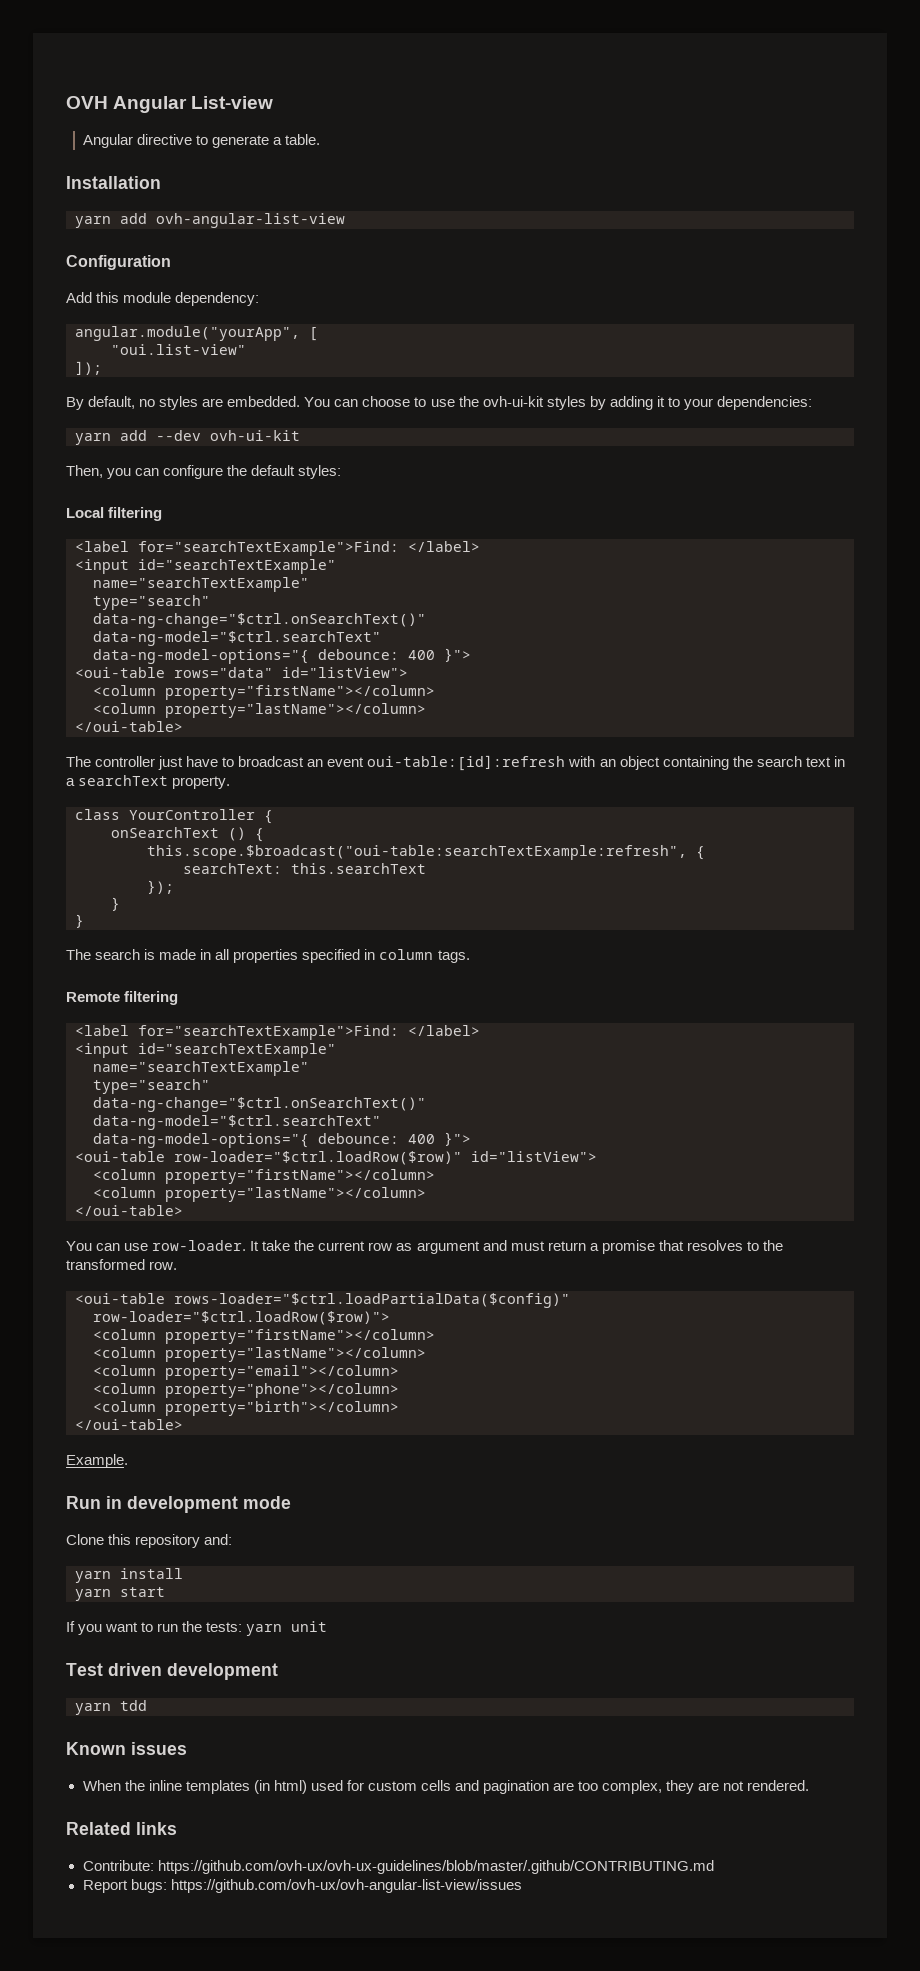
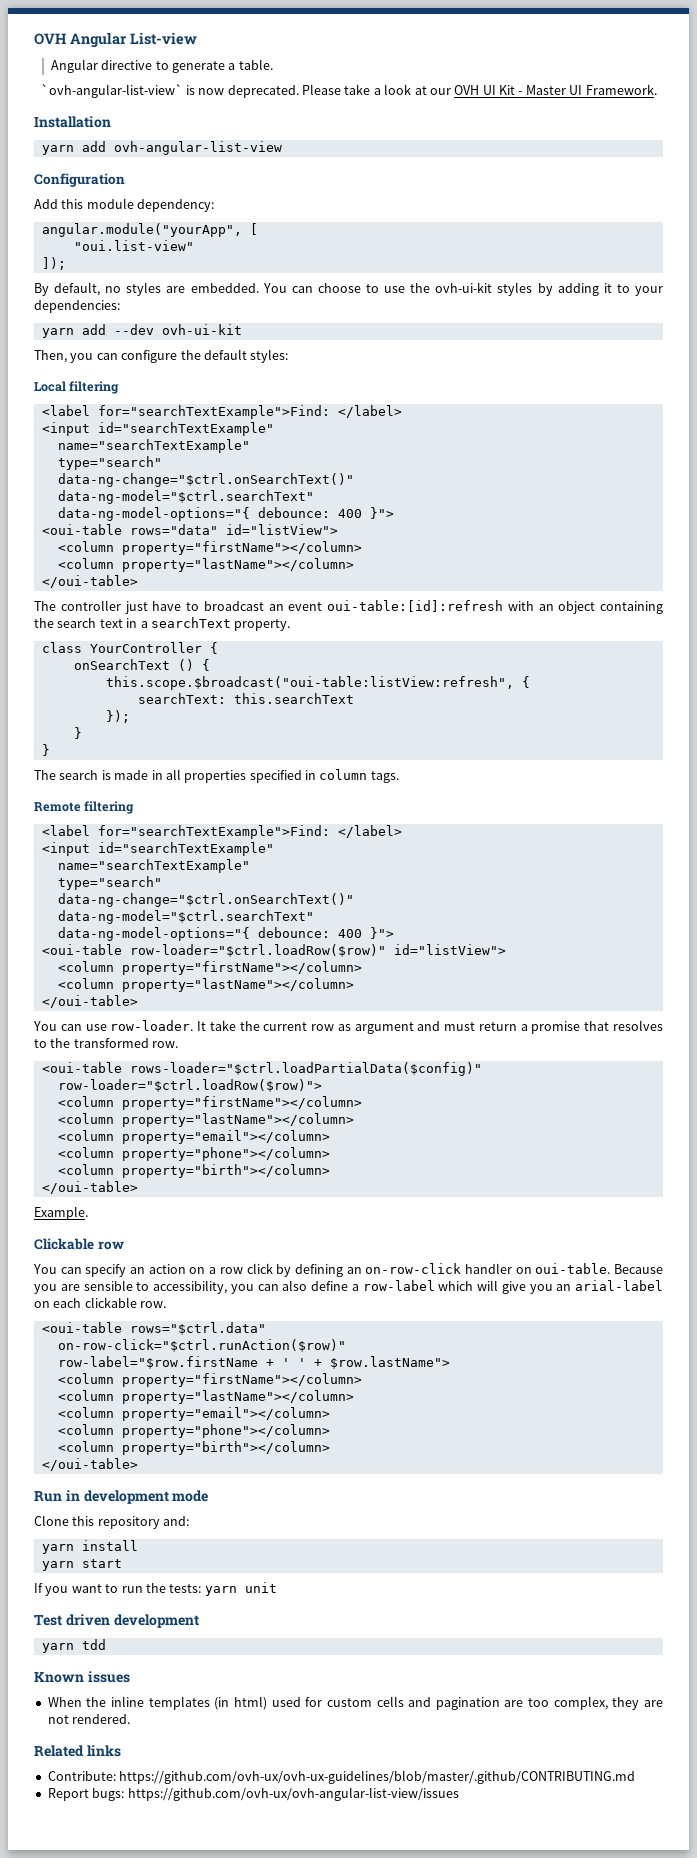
(321, 139) none -> [40,84,657,98] // `ovh-angular-list-view` is now deprecated. Please take a look at our OVH UI Kit - Master UI Framework.
[147,845,687,860] this.scope.$broadcast("oui-table:searchTextExample:refresh", -> [105,676,514,690] this.scope.$broadcast("oui-table:listView:refresh",
(128, 1461) none -> [34,1238,124,1250] [33,1263,663,1277] [34,1280,663,1294] [34,1297,167,1308] [41,1322,266,1335] [57,1339,346,1352] [57,1356,450,1369] [57,1373,362,1387] [57,1390,354,1404] [57,1407,330,1421] [57,1424,330,1438] [57,1441,330,1455] [41,1458,138,1471] // Clickable row // You can specify an action on a row click by defining an on-row-click handler on oui-table. Because you are sensible to accessibility, you can also define a row-label which will give you an arial-label on each clickable row. // <oui-table rows="$ctrl.data" // on-row-click="$ctrl.runAction($row)" // row-label="$row.firstName + ' ' + $row.lastName"> // <column property="firstName"></column> // <column property="lastName"></column> // <column property="email"></column> // <column property="phone"></column> // <column property="birth"></column> // </oui-table>

